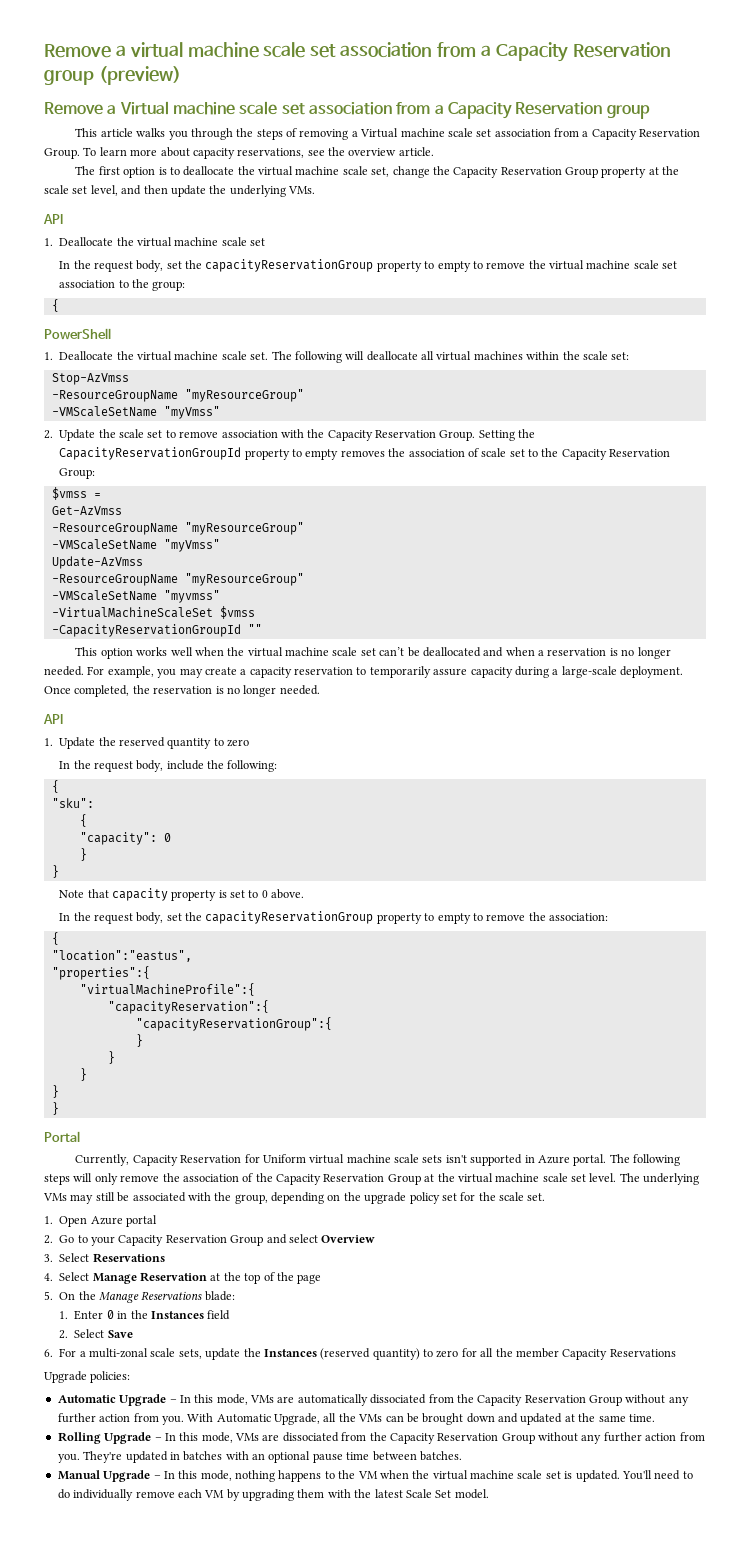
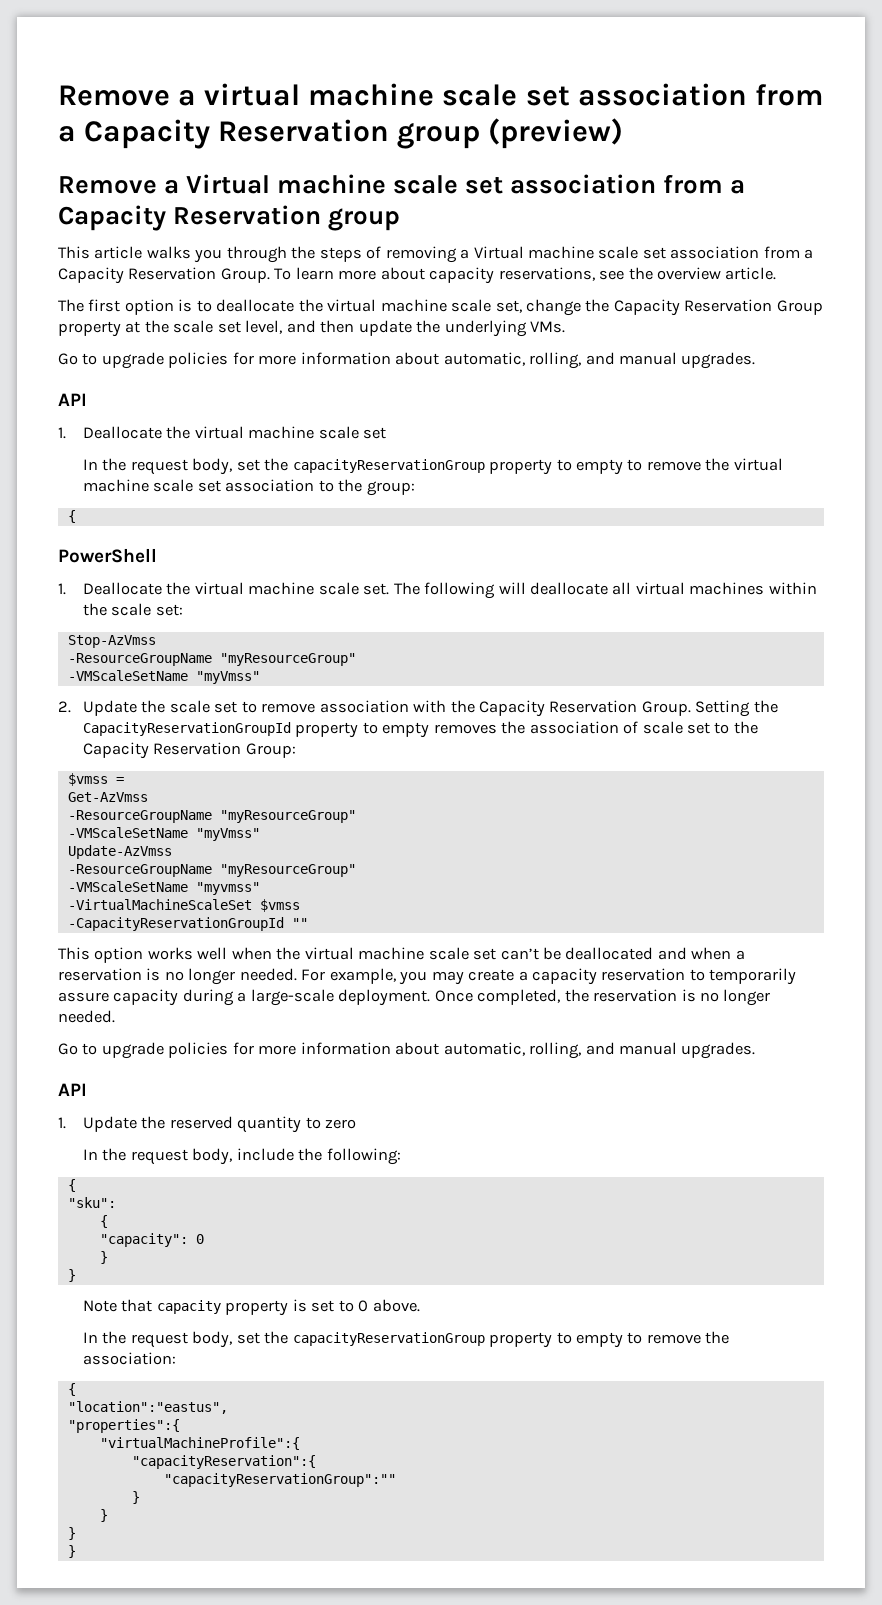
(315, 190) none -> [58,352,756,369] // Go to upgrade policies for more information about automatic, rolling, and manual upgrades.
(320, 690) none -> [58,1042,756,1059] // Go to upgrade policies for more information about automatic, rolling, and manual upgrades.
[135,1017,332,1031] [135,1034,143,1047] [107,1051,115,1064] [79,1068,87,1081] [51,1085,59,1098] [51,1102,59,1115] [44,1131,80,1142] [75,1154,681,1166] [44,1173,700,1185] [43,1192,546,1204] [44,1215,157,1227] [44,1234,376,1246] [44,1253,165,1263] [44,1272,322,1284] [44,1291,235,1303] [59,1310,231,1320] [59,1329,133,1339] [44,1348,676,1360] [44,1371,131,1383] [57,1394,689,1406] [57,1413,655,1425] [57,1432,705,1444] [57,1451,462,1463] [57,1470,693,1482] [57,1489,489,1501] "capacityReservationGroup":{ // } // } // } // } // } // Portal // Currently, Capacity Reservation for Uniform virtual machine scale sets isn't supported in Azure portal. The following steps will only remove the association of the Capacity Reservation Group at the virtual machine scale set level. The underlying VMs may still be associated with the group, depending on the upgrade policy set for the scale set. // 1. Open Azure portal // 2. Go to your Capacity Reservation Group and select Overview // 3. Select Reservations // 4. Select Manage Reservation at the top of the page // 5. On the Manage Reservations blade: // 1. Enter 0 in the Instances field // 2. Select Save // 6. For a multi-zonal scale sets, update the Instances (reserved quantity) to zero for all the member Capacity Reservations // Upgrade policies: // Automatic Upgrade – In this mode, VMs are automatically dissociated from the Capacity Reservation Group without any further action from you. With Automatic Upgrade, all the VMs can be brought down and updated at the same time. // Rolling Upgrade – In this mode, VMs are dissociated from the Capacity Reservation Group without any further action from you. They're updated in batches with an optional pause time between batches. // Manual Upgrade – In this mode, nothing happens to the VM when the virtual machine scale set is updated. You'll need to do individually remove each VM by upgrading them with the latest Scale Set model. -> [163,1473,396,1487] [131,1491,140,1504] [99,1509,108,1522] [67,1527,76,1540] [67,1545,76,1558] "capacityReservationGroup":"" // } // } // } // }

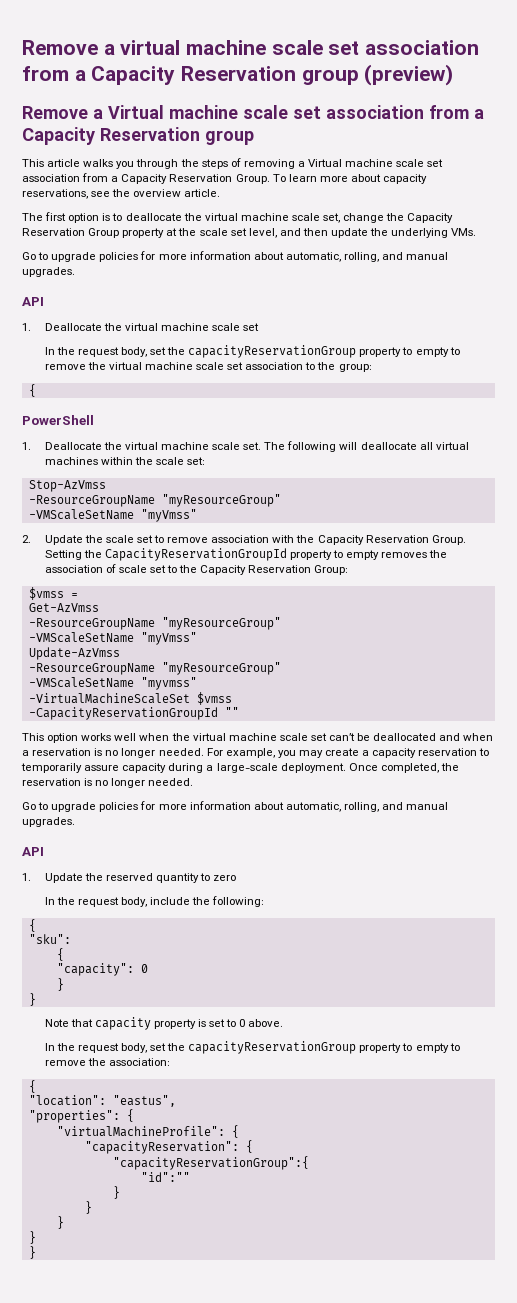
[67,1401,228,1414] [67,1419,180,1433] [99,1437,300,1450] [131,1455,316,1469] [163,1473,396,1487] [131,1491,140,1504] [99,1509,108,1522] [67,1527,76,1540] [67,1545,76,1558] "location":"eastus", // "properties":{ // "virtualMachineProfile":{ // "capacityReservation":{ // "capacityReservationGroup":"" // } // } // } // } -> [28,1095,176,1107] [28,1109,134,1123] [56,1125,239,1138] [84,1140,253,1154] [112,1156,309,1170] [140,1172,190,1182] [112,1186,120,1199] [84,1201,92,1214] [56,1216,64,1229] [28,1231,36,1244] [28,1246,36,1259] "location": "eastus", // "properties": { // "virtualMachineProfile": { // "capacityReservation": { // "capacityReservationGroup":{ // "id":"" // } // } // } // } // }

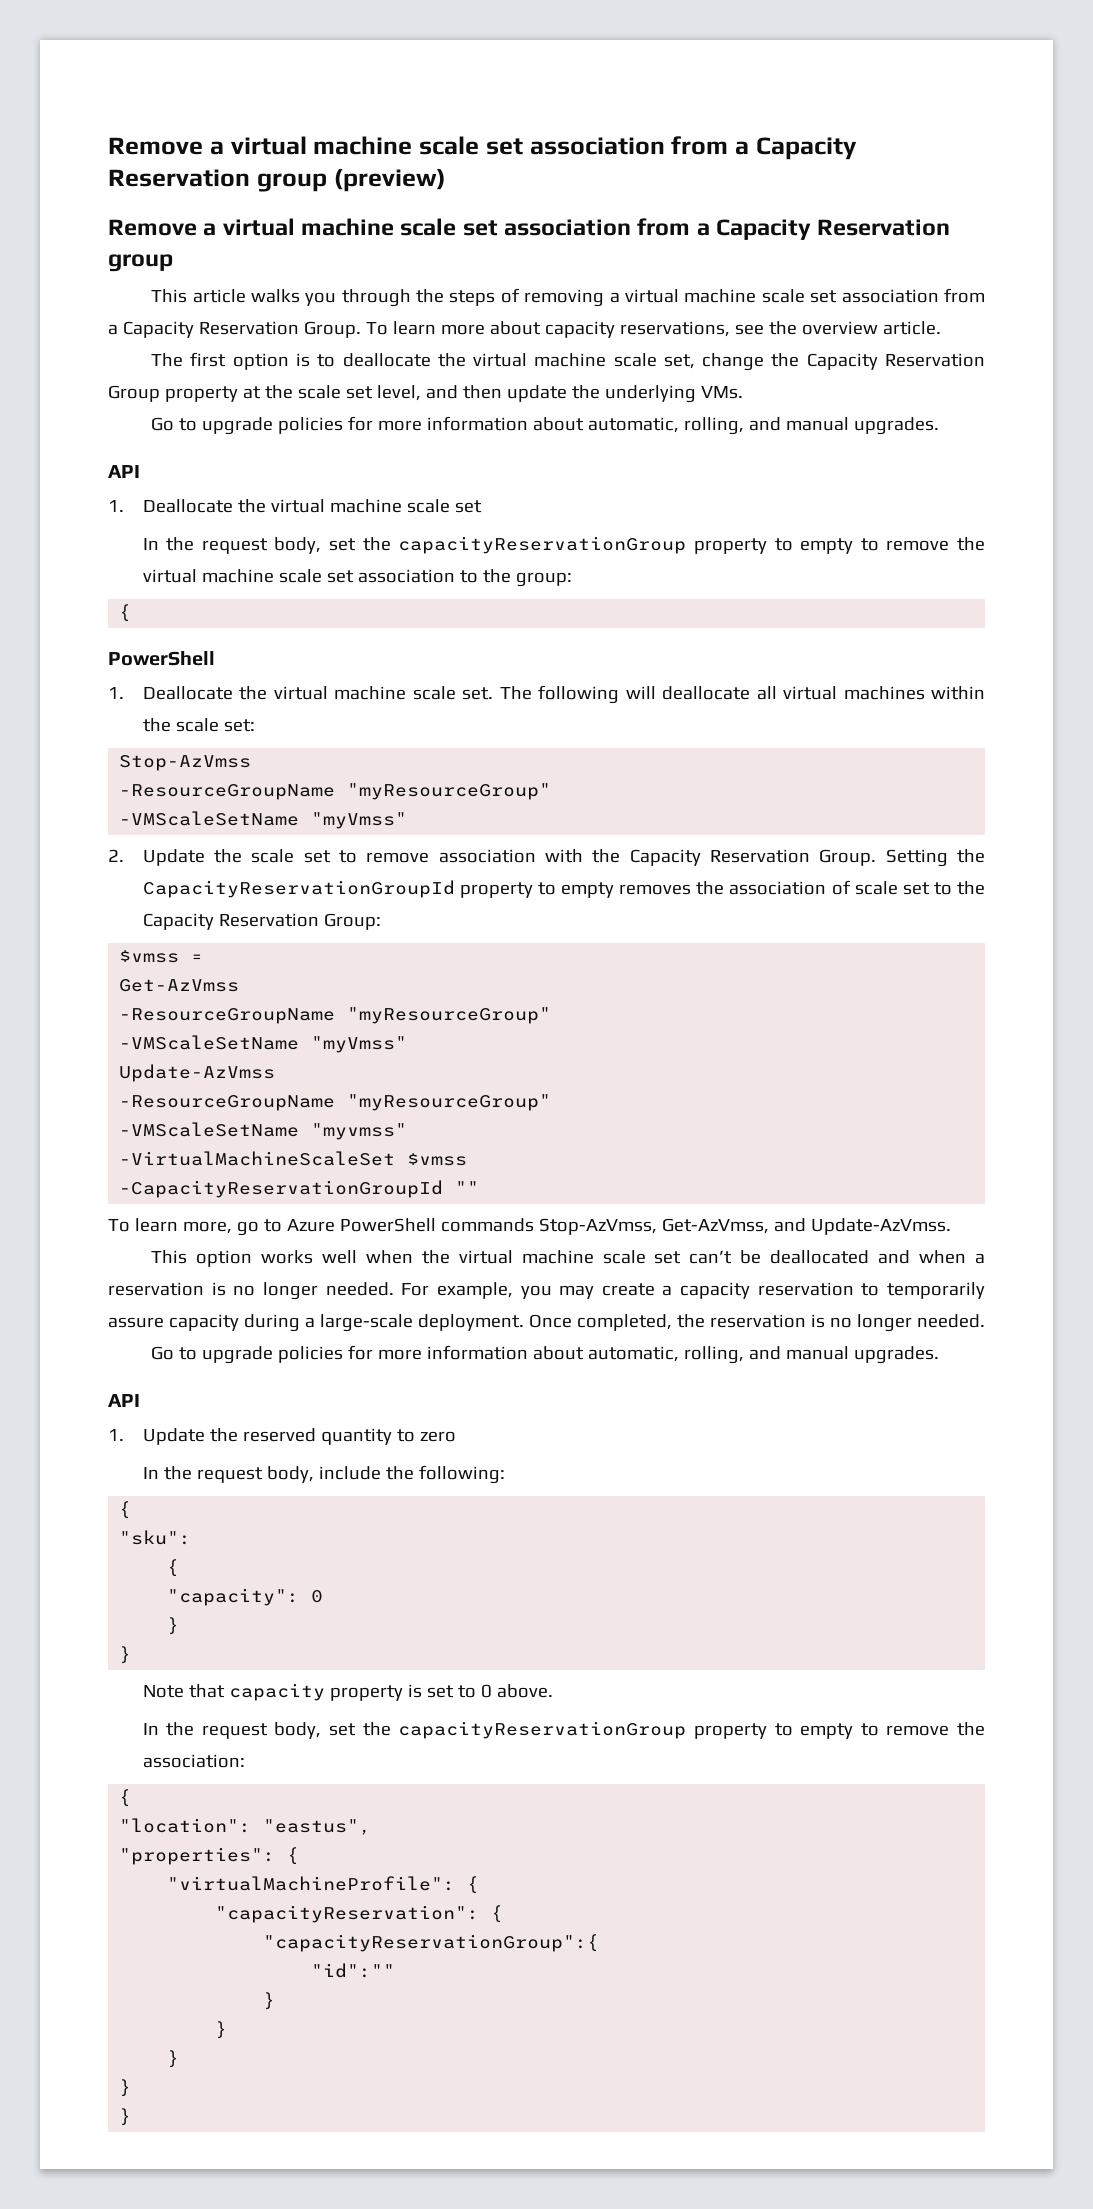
[108,105,164,119] Virtual -> [222,218,295,236] virtual
[308,159,343,167] Virtual -> [625,289,680,303] virtual
(239, 712) none -> [108,1218,951,1236] // To learn more, go to Azure PowerShell commands Stop-AzVmss, Get-AzVmss, and Update-AzVmss.

